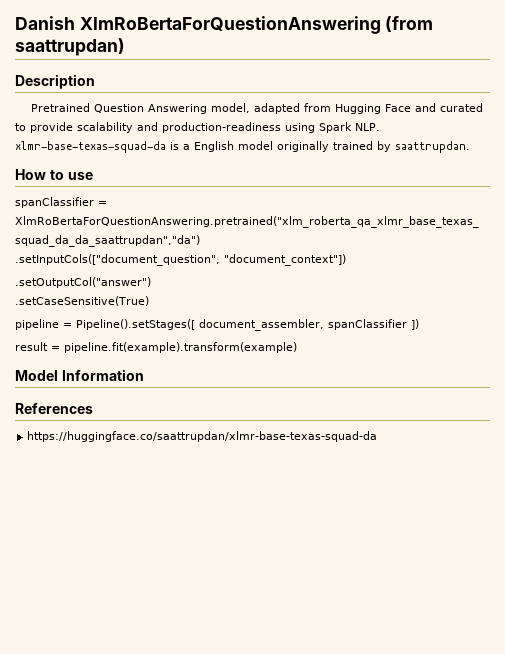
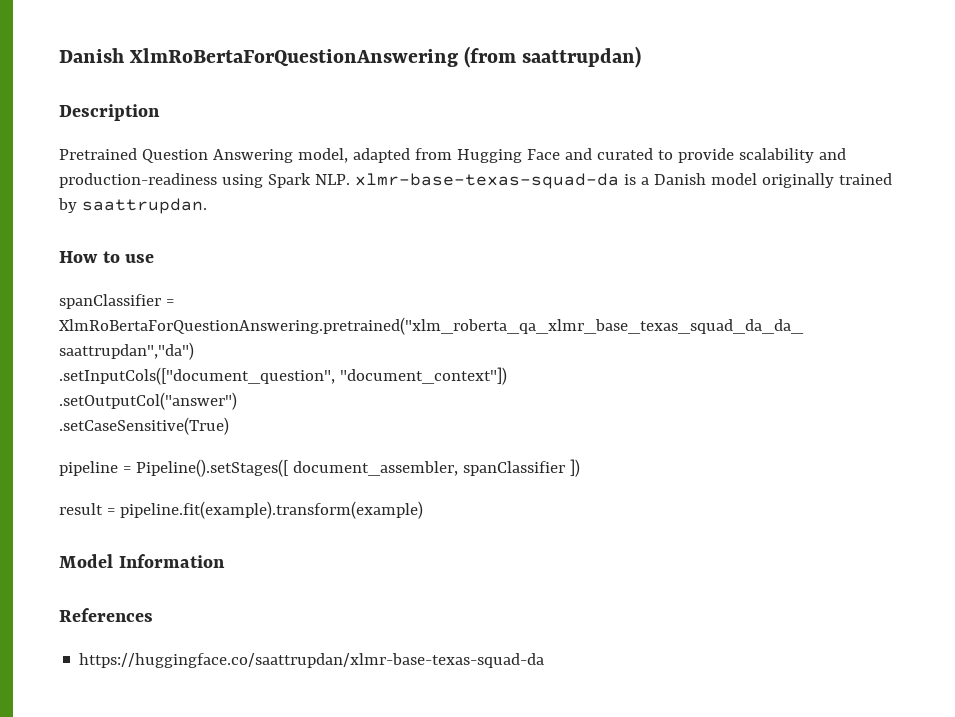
[194,141,234,152] English -> [653,173,706,185] Danish

